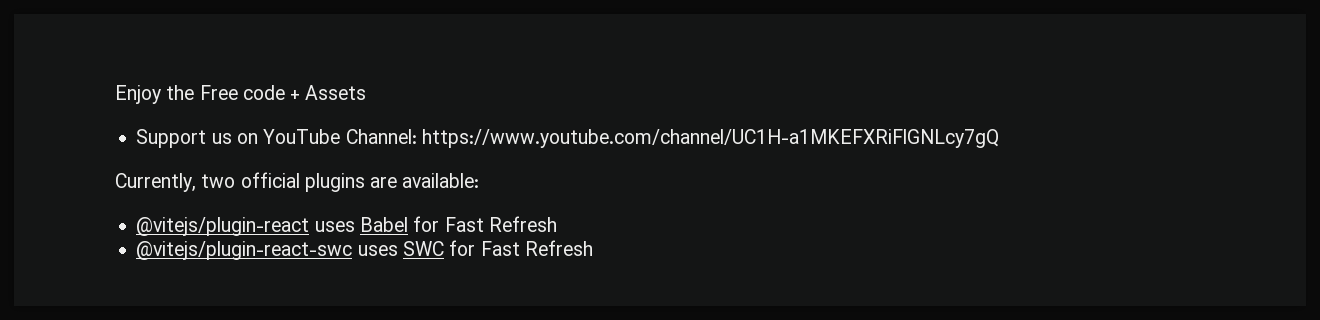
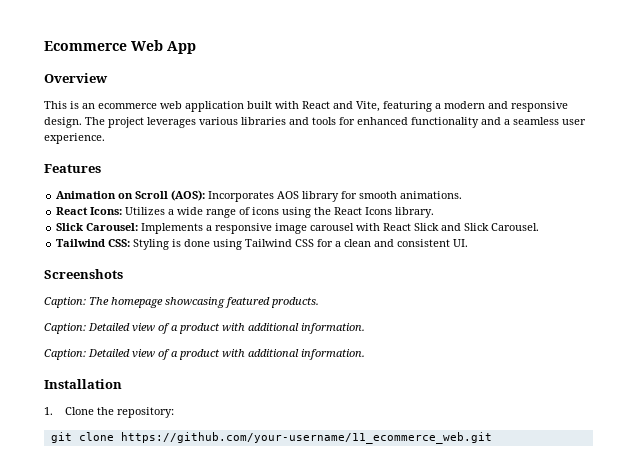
[115,85,367,104] [136,129,999,148] [115,172,480,192] [136,216,557,236] [136,240,593,260] Enjoy the Free code + Assets // Support us on YouTube Channel: https://www.youtube.com/channel/UC1H-a1MKEFXRiFlGNLcy7gQ // Currently, two official plugins are available: // @vitejs/plugin-react uses Babel for Fast Refresh // @vitejs/plugin-react-swc uses SWC for Fast Refresh -> [44,40,196,54] [44,73,108,83] [44,101,568,112] [44,117,586,128] [44,133,105,144] [44,164,101,173] [56,190,463,202] [56,207,435,218] [56,223,540,234] [56,239,469,250] [44,269,123,279] [44,297,319,308] [44,323,365,334] [44,349,365,360] [44,379,122,389] [44,407,175,418] [50,432,492,444] Ecommerce Web App // Overview // This is an ecommerce web application built with React and Vite, featuring a modern and responsive design. The project leverages various libraries and tools for enhanced functionality and a seamless user experience. // Features // Animation on Scroll (AOS): Incorporates AOS library for smooth animations. // React Icons: Utilizes a wide range of icons using the React Icons library. // Slick Carousel: Implements a responsive image carousel with React Slick and Slick Carousel. // Tailwind CSS: Styling is done using Tailwind CSS for a clean and consistent UI. // Screenshots // Caption: The homepage showcasing featured products. // Caption: Detailed view of a product with additional information. // Caption: Detailed view of a product with additional information. // Installation // 1. Clone the repository: // git clone https://github.com/your-username/11_ecommerce_web.git

